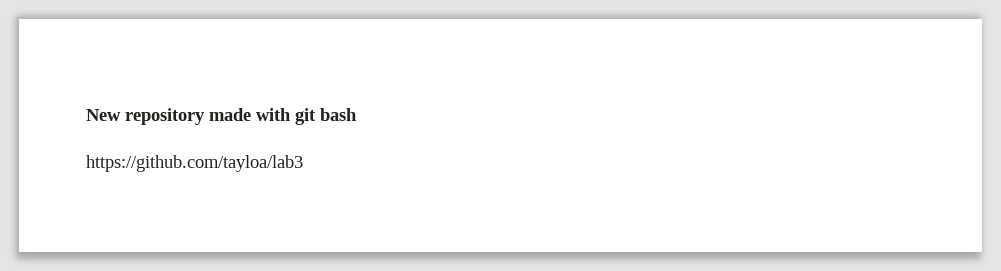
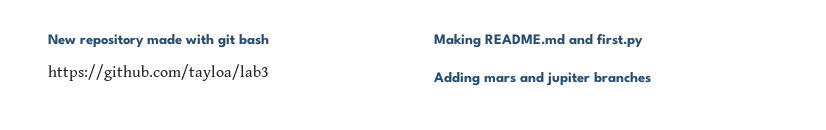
(303, 163) none -> [434,33,643,48] [433,72,651,86] // Making README.md and first.py // Adding mars and jupiter branches

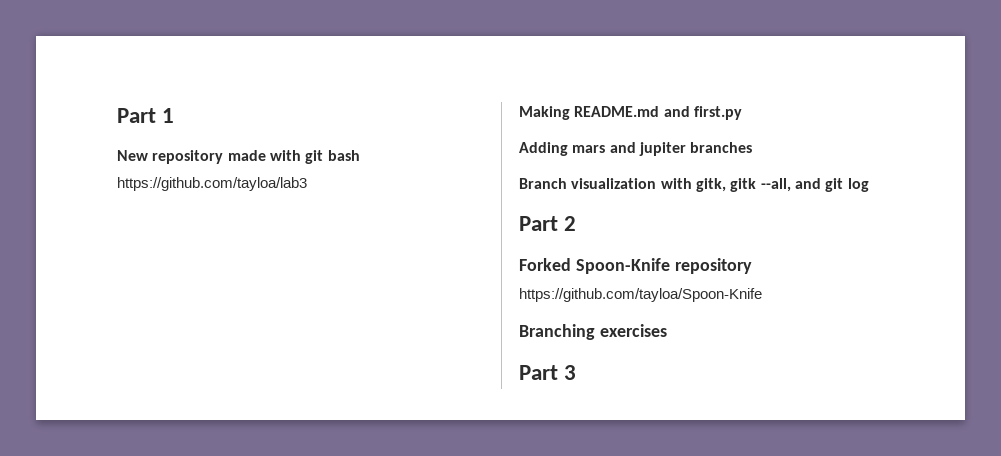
(48, 39) none -> [117,108,175,123] Part 1 //
(651, 77) none -> [519,178,869,192] [519,216,577,231] [519,258,752,274] [519,288,762,302] [519,324,667,340] [519,365,577,380] // Branch visualization with gitk, gitk --all, and git log // Part 2 // Forked Spoon-Knife repository // https://github.com/tayloa/Spoon-Knife // Branching exercises // Part 3

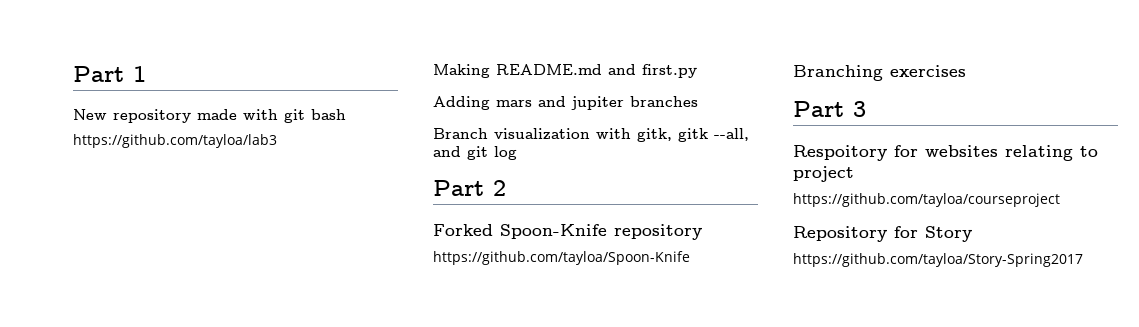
(577, 372) none -> [793,145,1098,161] [793,166,854,182] [793,193,1060,207] [793,226,972,242] [793,253,1083,267] // Respoitory for websites relating to project // https://github.com/tayloa/courseproject // Repository for Story // https://github.com/tayloa/Story-Spring2017

